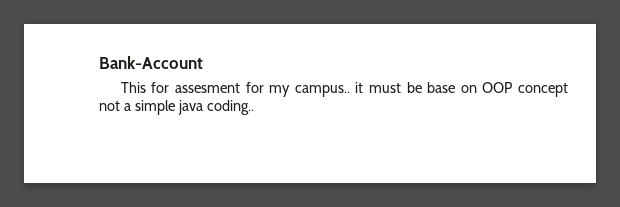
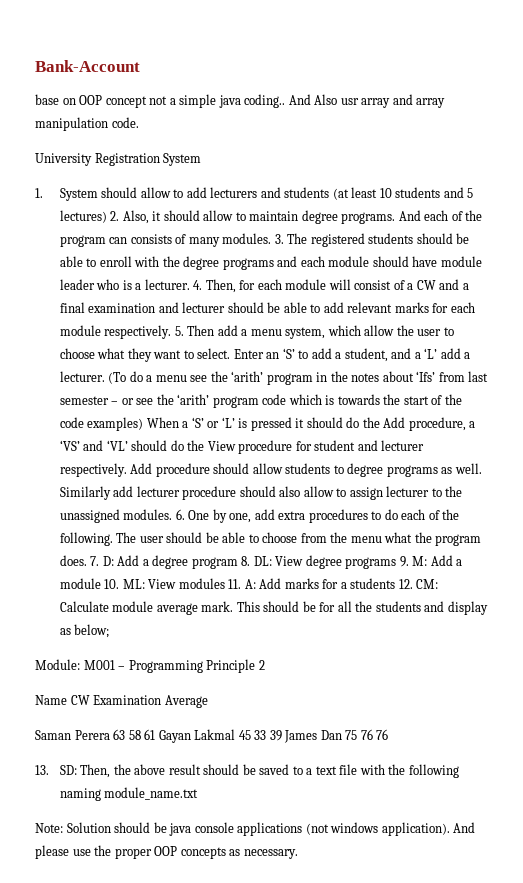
[120,82,422,97] This for assesment for my campus.. it must be -> (140, 66) none
(254, 107) none -> [288,94,446,108] [35,117,139,131] [35,153,202,166] [35,187,474,201] [59,210,483,224] [59,233,470,247] [59,256,482,270] [59,279,469,293] [59,302,475,313] [59,325,454,339] [59,348,471,362] [59,371,489,385] [59,394,462,408] [59,417,476,431] [59,440,425,454] [59,463,482,477] [59,486,463,500] [59,509,460,523] [59,532,482,546] [59,555,463,569] [59,578,439,589] [59,601,488,615] [59,624,110,638] [35,659,265,673] [35,695,208,708] [35,729,389,743] [35,764,459,778] [59,787,199,801] [35,822,476,836] [35,845,298,859] And Also usr array and array manipulation code. // University Registration System // 1. System should allow to add lecturers and students (at least 10 students and 5 lectures) 2. Also, it should allow to maintain degree programs. And each of the program can consists of many modules. 3. The registered students should be able to enroll with the degree programs and each module should have module leader who is a lecturer. 4. Then, for each module will consist of a CW and a final examination and lecturer should be able to add relevant marks for each module respectively. 5. Then add a menu system, which allow the user to choose what they want to select. Enter an ‘S’ to add a student, and a ‘L’ add a lecturer. (To do a menu see the ‘arith’ program in the notes about ‘Ifs’ from last semester – or see the ‘arith’ program code which is towards the start of the code examples) When a ‘S’ or ‘L’ is pressed it should do the Add procedure, a ‘VS’ and ‘VL’ should do the View procedure for student and lecturer respectively. Add procedure should allow students to degree programs as well. Similarly add lecturer procedure should also allow to assign lecturer to the unassigned modules. 6. One by one, add extra procedures to do each of the following. The user should be able to choose from the menu what the program does. 7. D: Add a degree program 8. DL: View degree programs 9. M: Add a module 10. ML: View modules 11. A: Add marks for a students 12. CM: Calculate module average mark. This should be for all the students and display as below; // Module: M001 – Programming Principle 2 // Name CW Examination Average // Saman Perera 63 58 61 Gayan Lakmal 45 33 39 James Dan 75 76 76 // 13. SD: Then, the above result should be saved to a text file with the following naming module_name.txt // Note: Solution should be java console applications (not windows application). And please use the proper OOP concepts as necessary.

